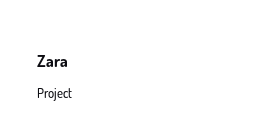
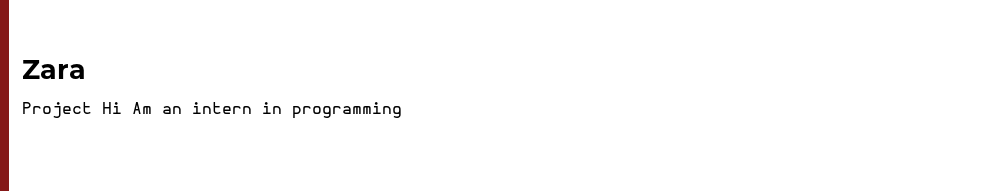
(72, 94) none -> [102,102,402,119] Hi Am an intern in programming

